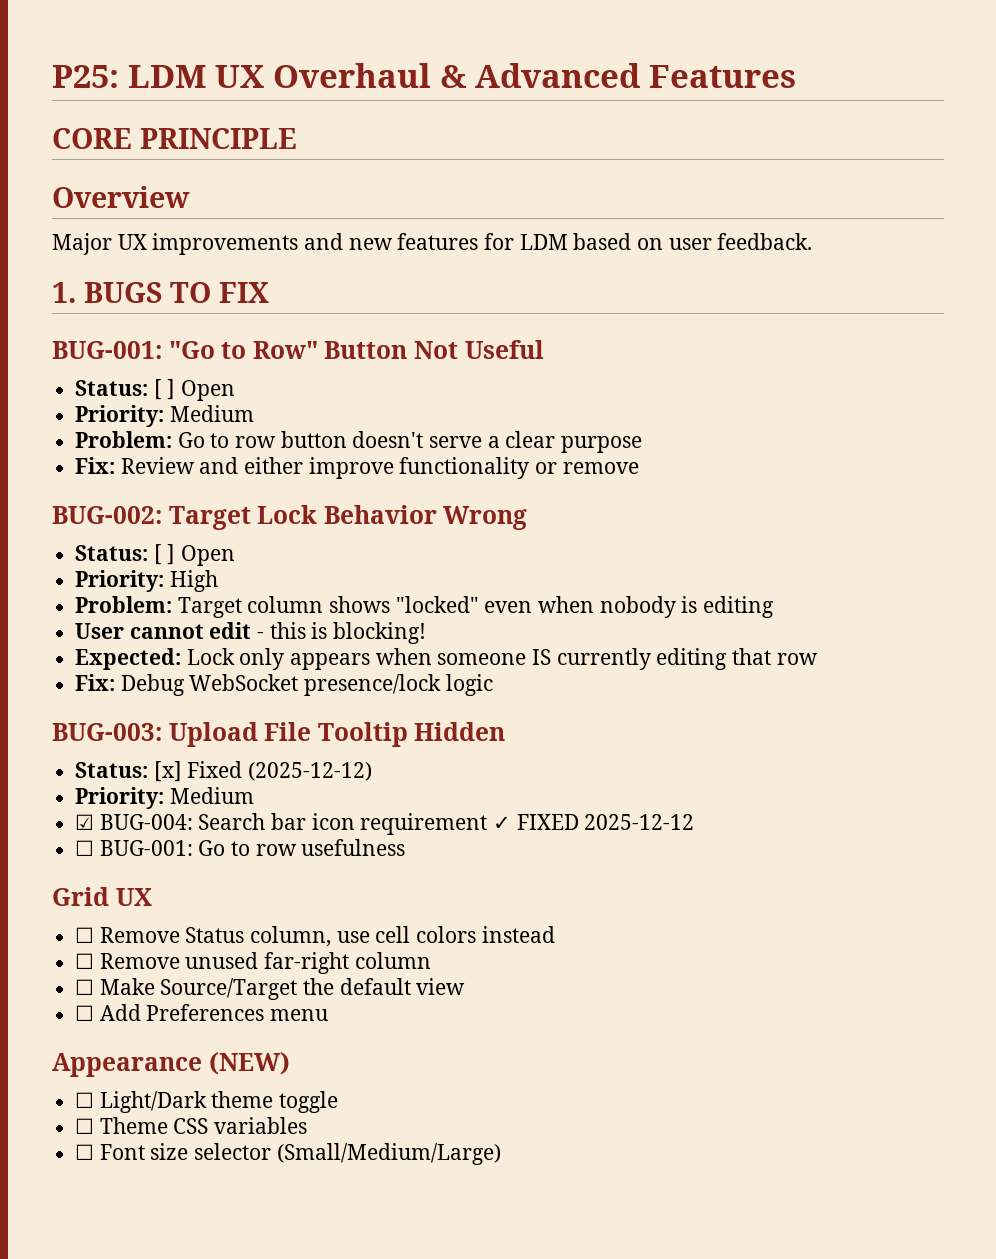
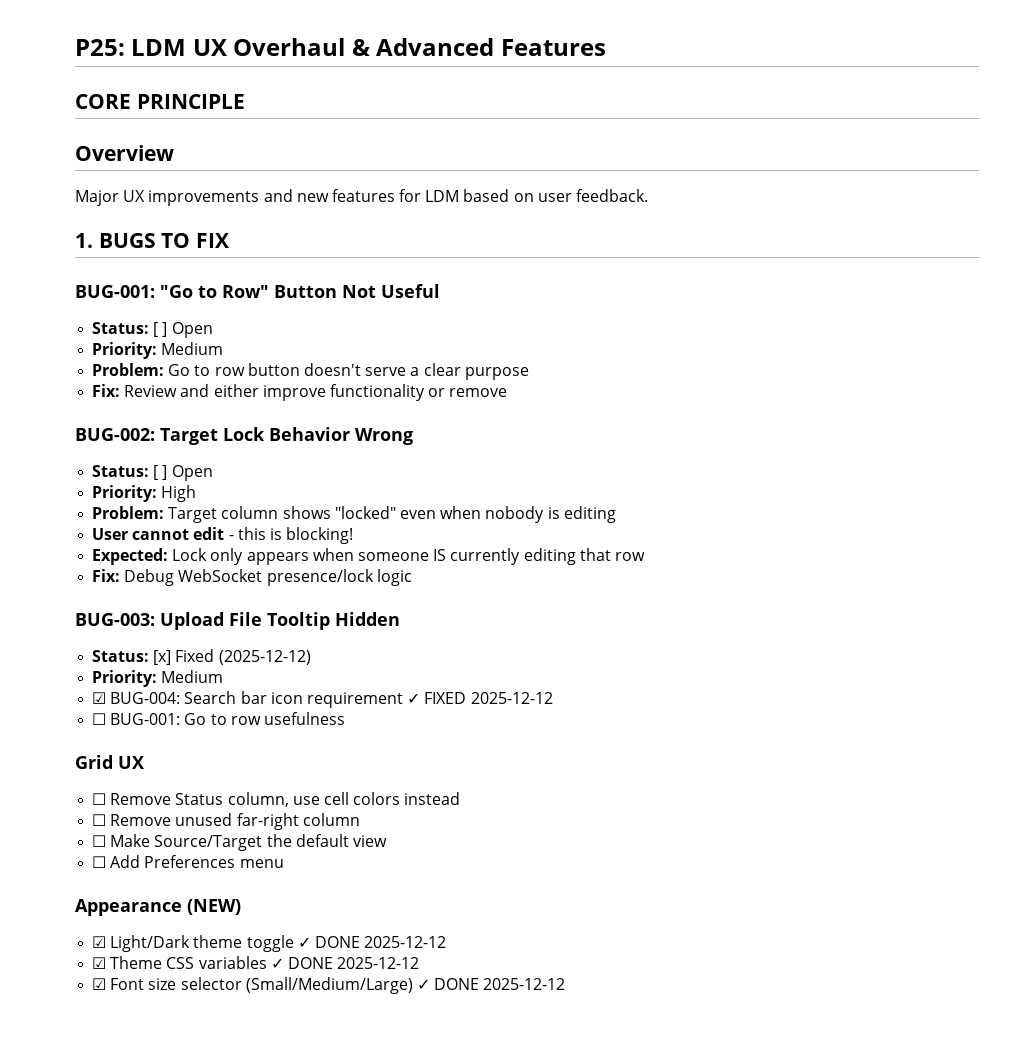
[75,1092,95,1108] ☐ -> [92,936,107,948] ☑
[75,1118,95,1134] // ☐ -> [297,936,447,948] [92,957,107,969] ✓ DONE 2025-12-12 // ☑
[75,1144,95,1160] // ☐ -> [270,957,420,969] [92,978,107,990] ✓ DONE 2025-12-12 // ☑
(501, 1154) none -> [416,978,566,990] ✓ DONE 2025-12-12

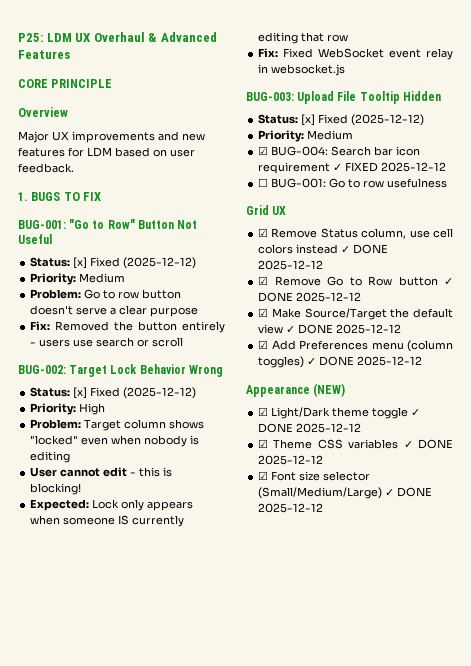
[153,322,213,338] [ ] Open -> [73,257,197,269] [x] Fixed (2025-12-12)
[124,384,508,401] Review and either improve functionality or remove -> [55,321,225,333] [30,337,184,347] Removed the button entirely - users use search or scroll
[153,465,213,481] [ ] Open -> [73,387,197,399] [x] Fixed (2025-12-12)
[124,569,412,586] Debug WebSocket presence/lock logic -> [283,48,453,60] [258,64,346,76] Fixed WebSocket event relay in websocket.js
[92,793,107,805] ☐ -> [258,228,269,237] ☑
[92,813,360,830] [92,835,107,847] // ☐ Remove unused far-right column // ☐ -> [341,244,389,254] [258,260,324,270] [258,276,454,286] [258,292,362,302] [258,308,269,317] ✓ DONE 2025-12-12 // ☑ Remove Go to Row button ✓ DONE 2025-12-12 // ☑
[92,856,107,868] // ☐ -> [286,324,402,334] [258,340,269,349] ✓ DONE 2025-12-12 // ☑
(284, 863) none -> [407,340,453,352] [258,356,423,368] (column toggles) ✓ DONE 2025-12-12

